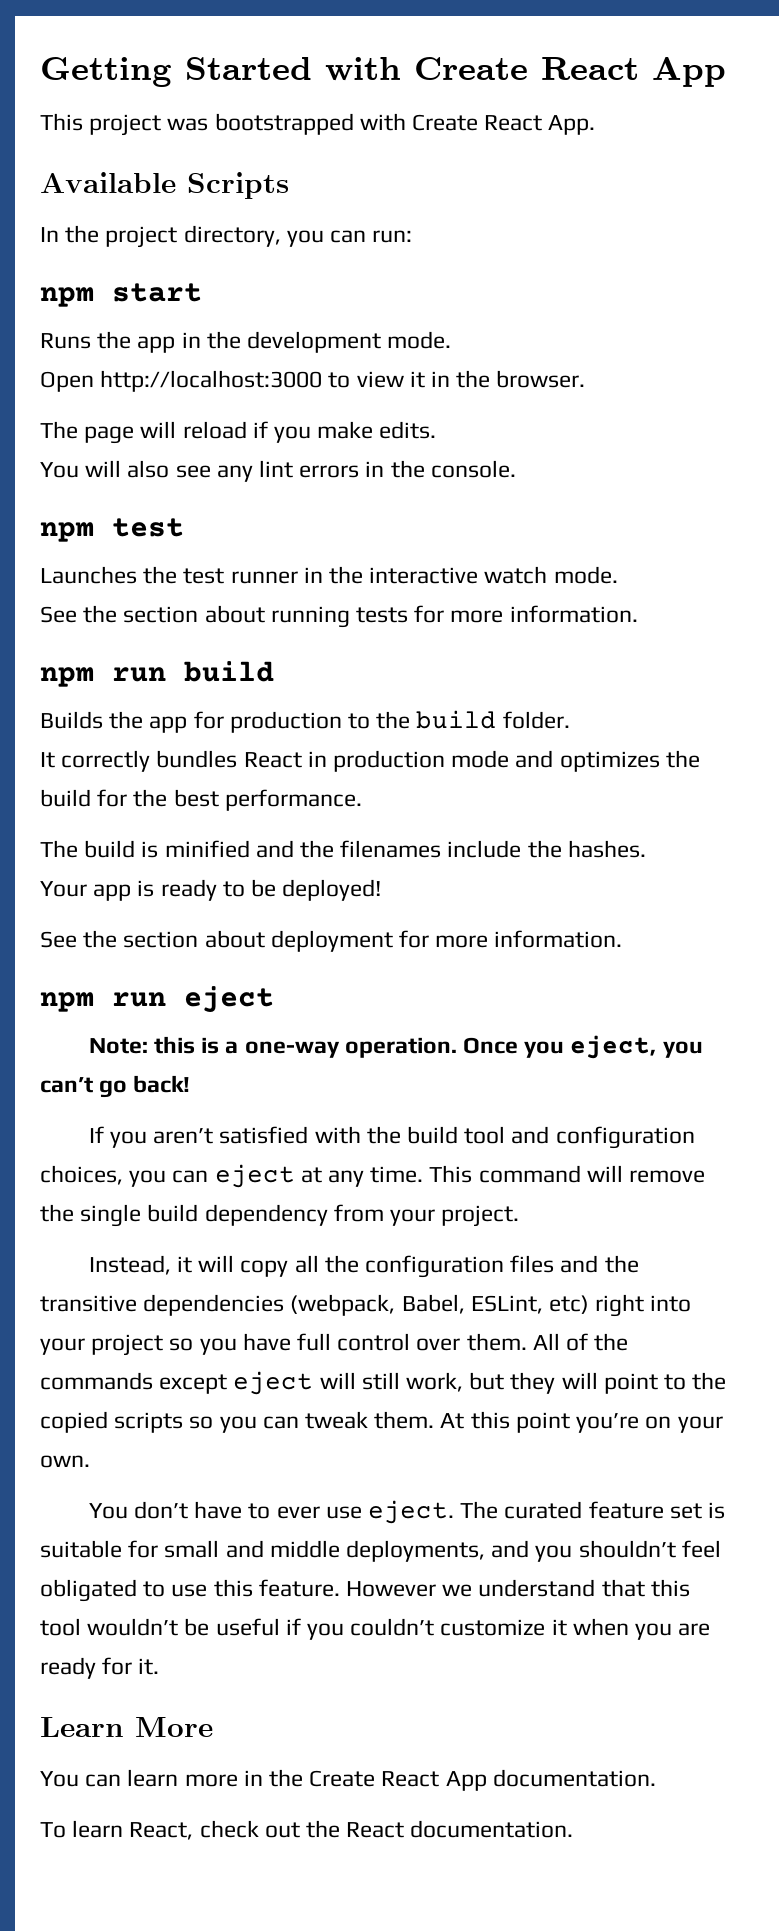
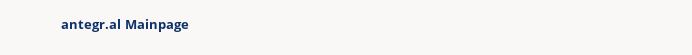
[40,57,726,87] [40,113,596,136] [40,172,289,199] [40,225,413,248] [40,283,202,307] [40,331,452,353] [40,370,586,392] [40,421,437,444] [40,460,516,482] [40,518,184,542] [40,566,618,584] [40,605,638,628] [40,661,274,687] [40,710,570,733] [40,750,700,772] [40,789,362,811] [40,840,646,858] [40,879,382,901] [40,930,623,952] [40,986,274,1013] [88,1035,703,1059] [40,1075,191,1098] [88,1126,695,1149] [40,1164,706,1188] [40,1204,520,1227] [88,1255,639,1278] [40,1294,692,1317] [40,1333,629,1356] [40,1371,727,1395] [40,1411,723,1433] [40,1455,90,1468] [88,1500,726,1524] [40,1540,721,1562] [40,1579,690,1602] [40,1618,711,1640] [40,1657,160,1679] [40,1717,213,1737] [40,1769,656,1791] [40,1820,574,1840] Getting Started with Create React App // This project was bootstrapped with Create React App. // Available Scripts // In the project directory, you can run: // npm start // Runs the app in the development mode. // Open http://localhost:3000 to view it in the browser. // The page will reload if you make edits. // You will also see any lint errors in the console. // npm test // Launches the test runner in the interactive watch mode. // See the section about running tests for more information. // npm run build // Builds the app for production to the build folder. // It correctly bundles React in production mode and optimizes the build for the best performance. // The build is minified and the filenames include the hashes. // Your app is ready to be deployed! // See the section about deployment for more information. // npm run eject // Note: this is a one-way operation. Once you eject, you can’t go back! // If you aren’t satisfied with the build tool and configuration choices, you can eject at any time. This command will remove the single build dependency from your project. // Instead, it will copy all the configuration files and the transitive dependencies (webpack, Babel, ESLint, etc) right into your project so you have full control over them. All of the commands except eject will still work, but they will point to the copied scripts so you can tweak them. At this point you’re on your own. // You don’t have to ever use eject. The curated feature set is suitable for small and middle deployments, and you shouldn’t feel obligated to use this feature. However we understand that this tool wouldn’t be useful if you couldn’t customize it when you are ready for it. // Learn More // You can learn more in the Create React App documentation. // To learn React, check out the React documentation. -> [61,19,189,32] antegr.al Mainpage

